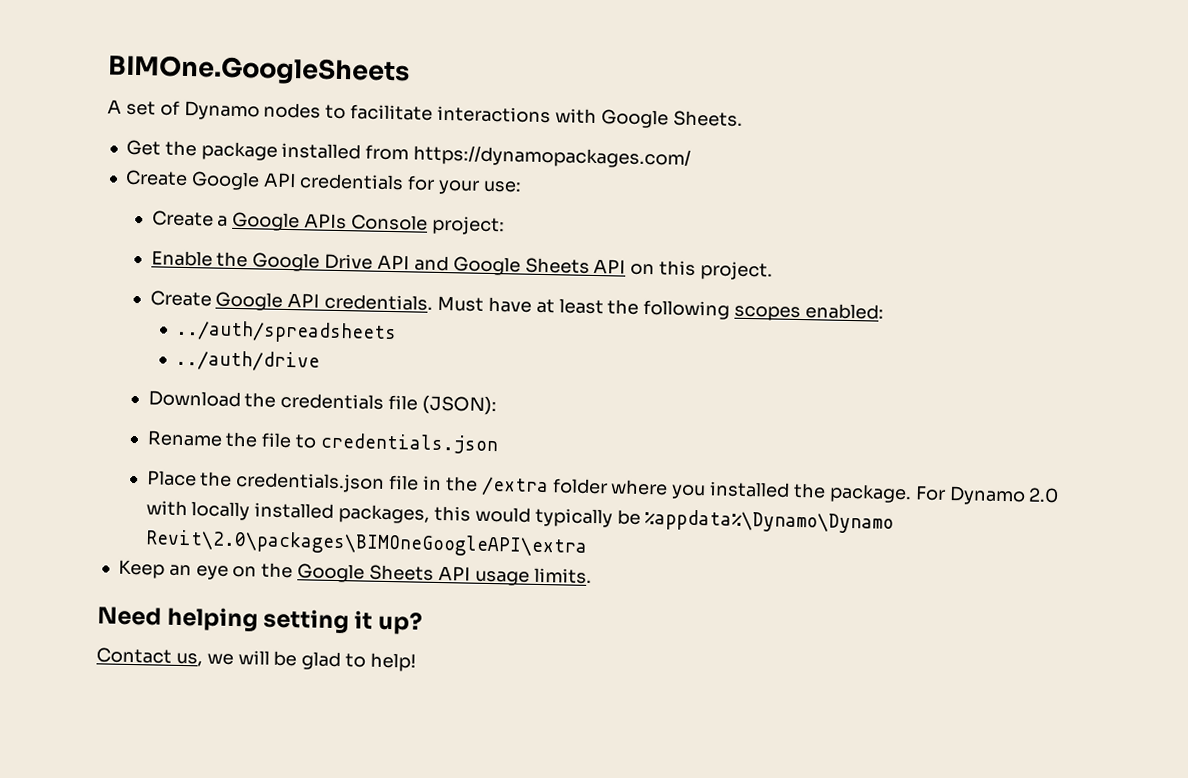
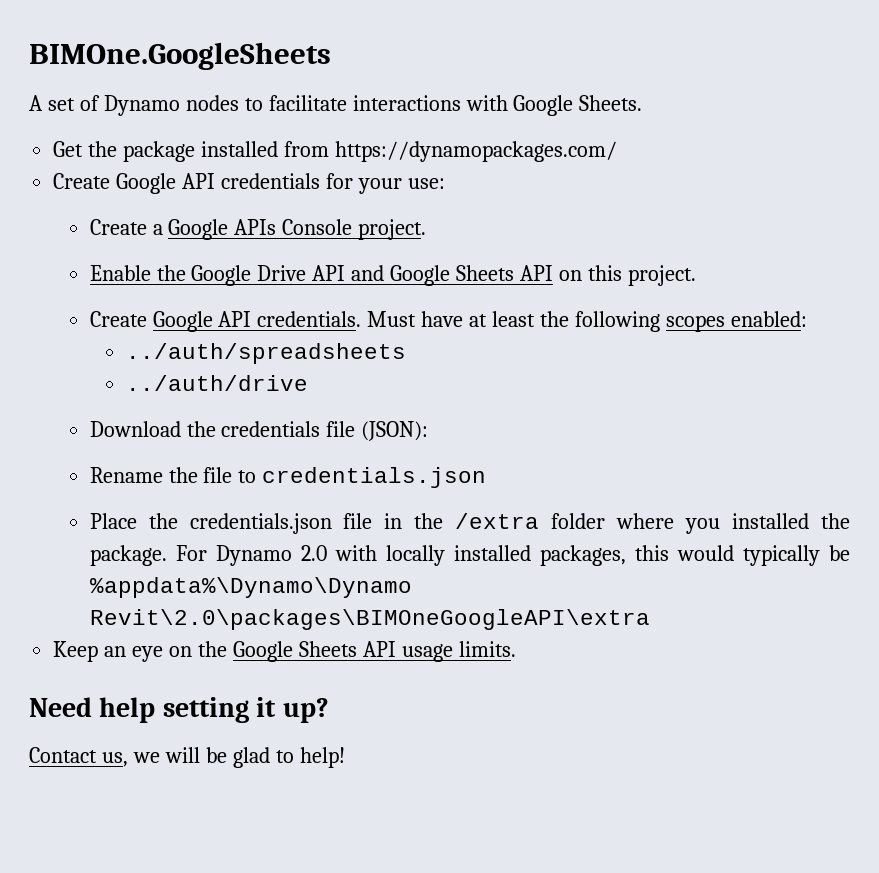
[431,215,505,236] project: -> [358,219,427,240] project.
[167,606,259,632] helping -> [99,697,156,723] help

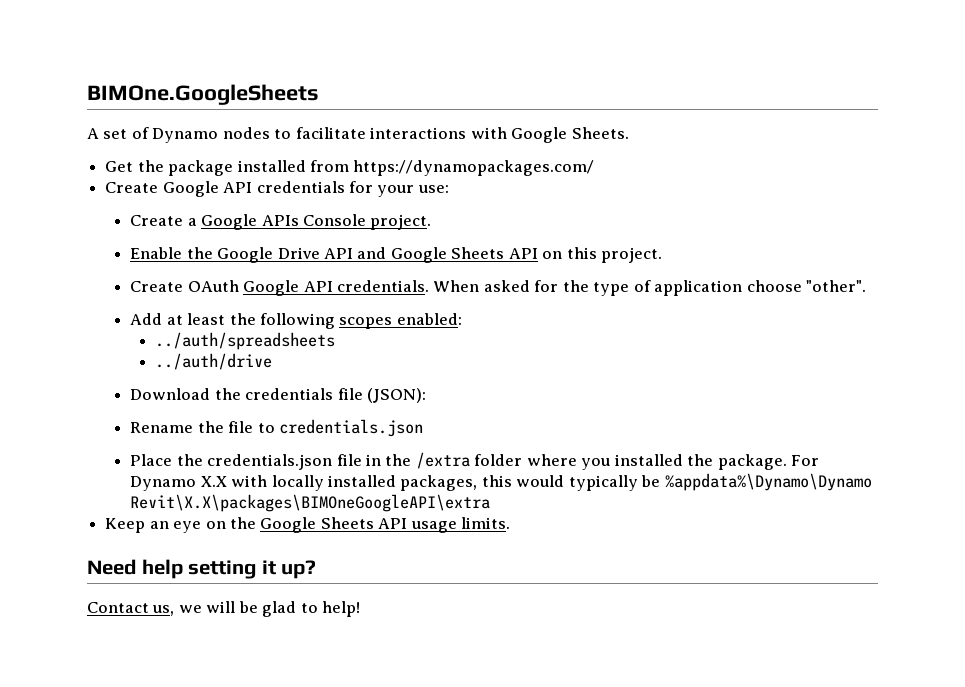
(147, 319) none -> [187,280,239,292] OAuth
[367,311,464,327] Must have -> [433,280,867,296] [130,313,163,325] When asked for the type of application choose "other". // Add
[300,545,327,561] 2.0 -> [200,476,227,487] X.X
[89,609,650,630] Revit\2.0\packages\BIMOneGoogleAPI\extra -> [130,494,491,512] Revit\X.X\packages\BIMOneGoogleAPI\extra

